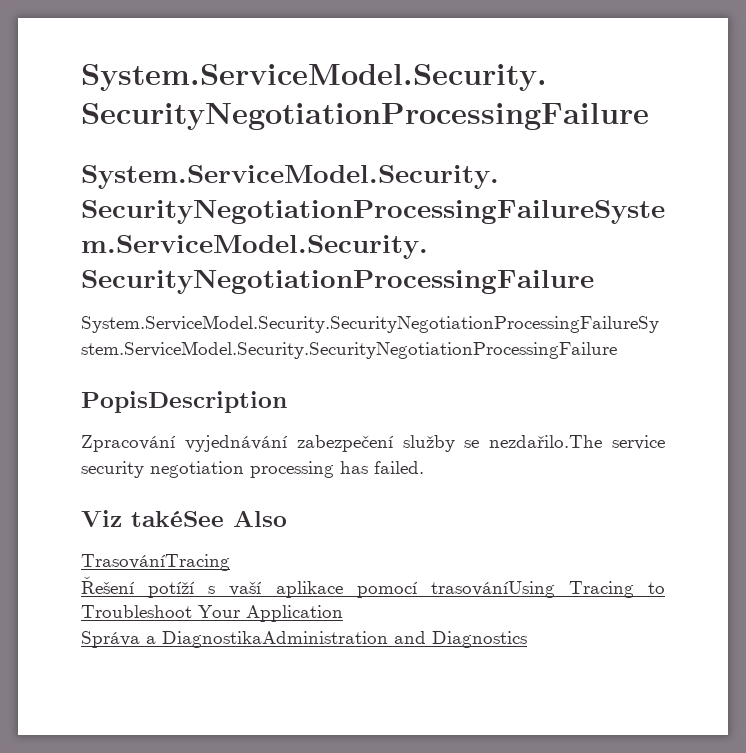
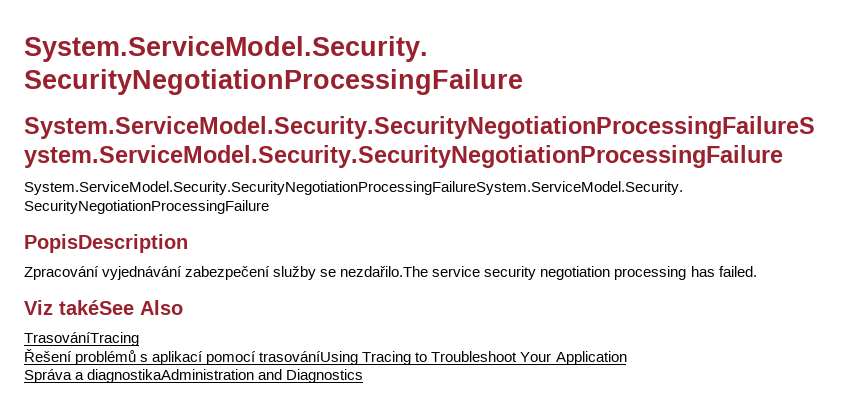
[148,581,343,598] potíží s vaší aplikace -> [75,350,204,365] problémů s aplikací
[162,631,388,648] DiagnostikaAdministration -> [87,369,255,383] diagnostikaAdministration

